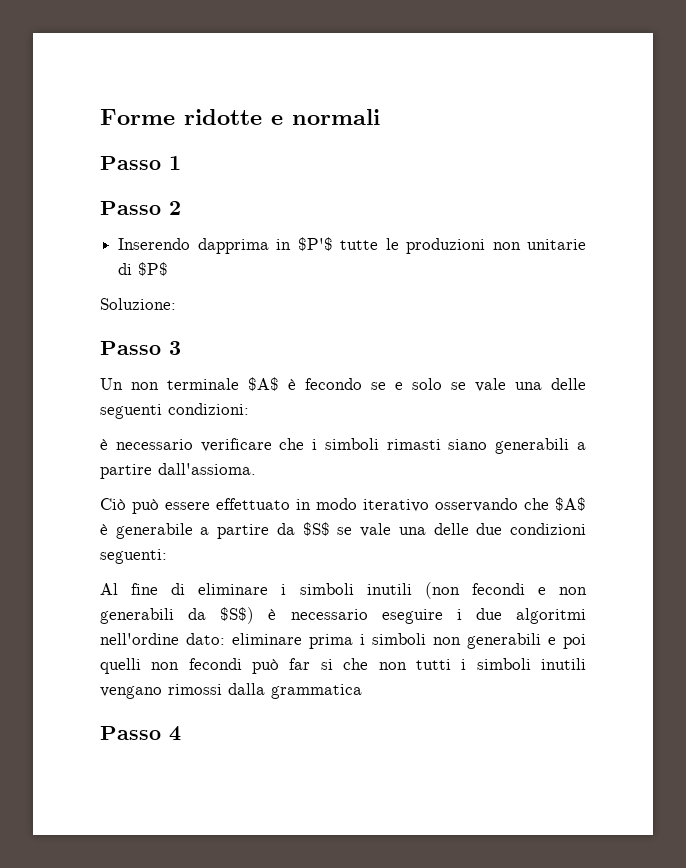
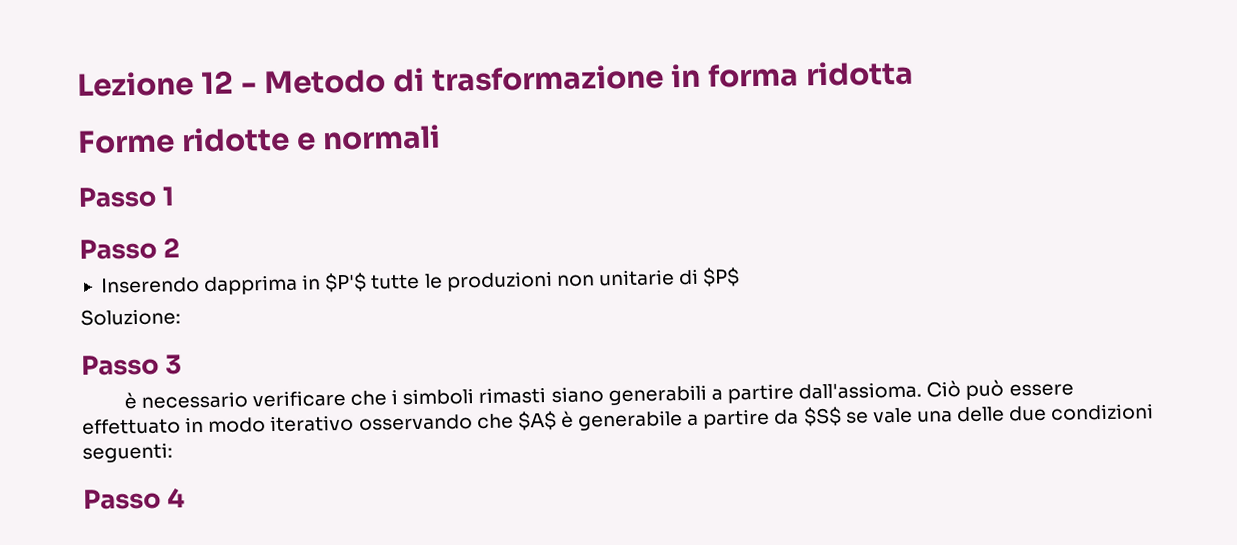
(100, 117) none -> [77,60,914,97] Lezione 12 - Metodo di trasformazione in forma ridotta //
[100,377,586,392] [100,403,249,419] // Un non terminale $A$ è fecondo se e solo se vale una delle seguenti condizioni: -> (182, 364) none
(256, 469) // -> (923, 390) none
[100,582,588,599] [100,607,586,624] [100,633,586,649] [100,658,587,674] [100,683,362,699] // Al fine di eliminare i simboli inutili (non fecondi e non generabili da $S$) è necessario eseguire i due algoritmi nell'ordine dato: eliminare prima i simboli non generabili e poi quelli non fecondi può far si che non tutti i simboli inutili vengano rimossi dalla grammatica -> (173, 452) none

